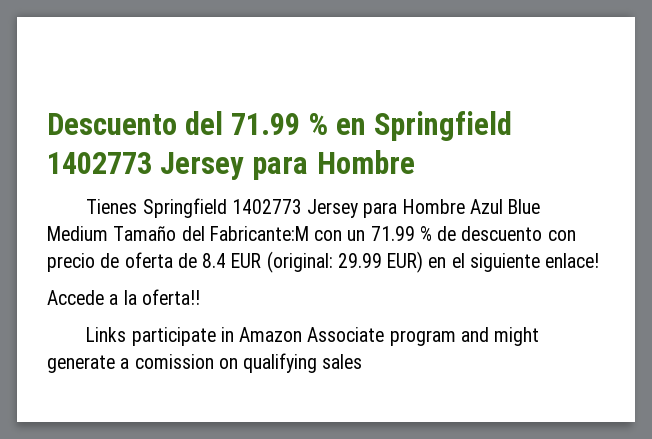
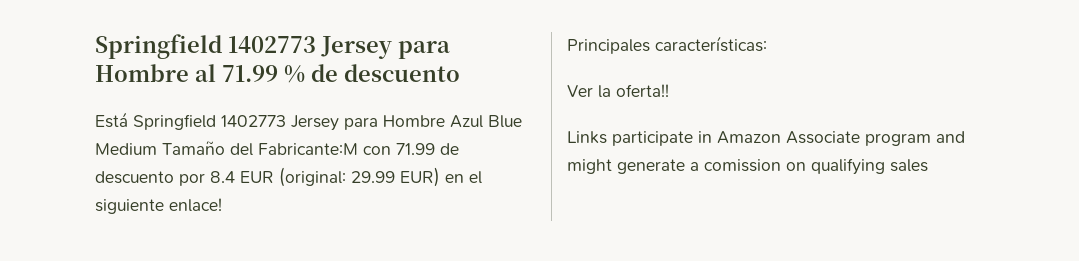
[47,111,513,141] [47,150,415,180] [86,199,138,214] Descuento del 71.99 % en Springfield 1402773 Jersey para Hombre // Tienes -> [95,34,450,59] [95,64,460,83] [95,112,128,128] Springfield 1402773 Jersey para Hombre al 71.99 % de descuento // Está
[347,226,576,241] [47,252,197,272] un 71.99 % de descuento con precio de oferta de -> [396,143,459,155] [95,171,205,186] 71.99 de descuento por
[47,290,119,305] Accede a -> [567,36,767,54] [567,85,593,97] Principales características: // Ver

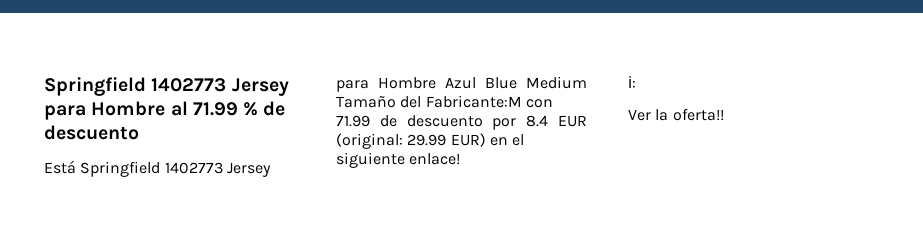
[567,36,767,54] Principales características: -> [628,76,636,88] ℹ:
[567,131,965,146] [567,158,928,175] // Links participate in Amazon Associate program and might generate a comission on qualifying sales -> (724, 114) none

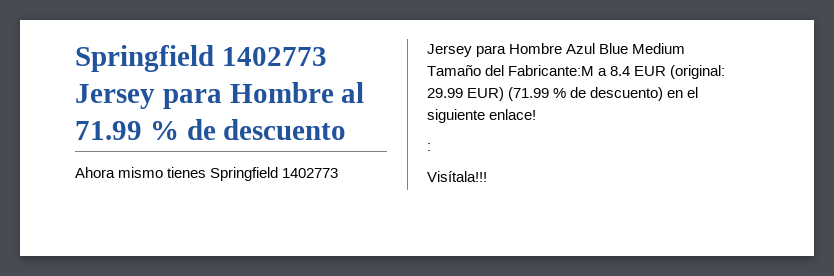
[44,160,76,174] Está -> [75,167,207,178] Ahora mismo tienes
[525,99,553,108] [336,115,517,130] con 71.99 de descuento por -> [598,68,608,76] a
(486, 140) none -> [508,87,664,101] (71.99 % de descuento)
[628,76,636,88] [628,108,724,121] ℹ: // Ver la oferta!! -> [427,143,431,151] [427,171,487,182] : // Visítala!!!

